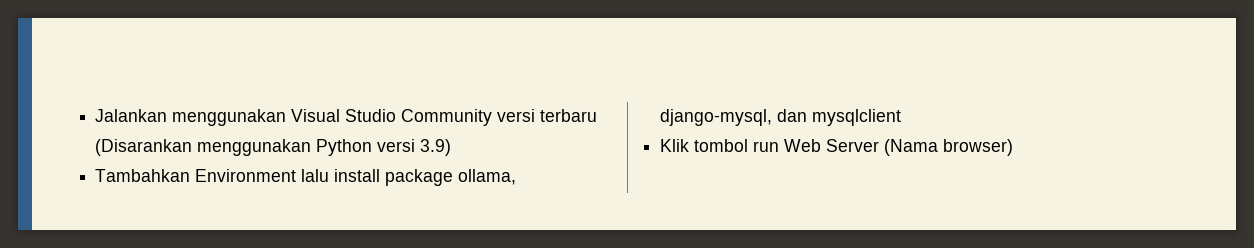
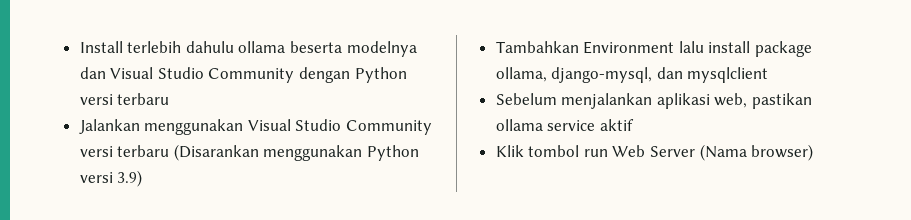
(95, 115) none -> [79,41,417,57] [79,67,407,83] [79,93,170,105] Install terlebih dahulu ollama beserta modelnya dan Visual Studio Community dengan Python versi terbaru //
(902, 117) none -> [495,93,813,109] [495,119,634,131] // Sebelum menjalankan aplikasi web, pastikan ollama service aktif

